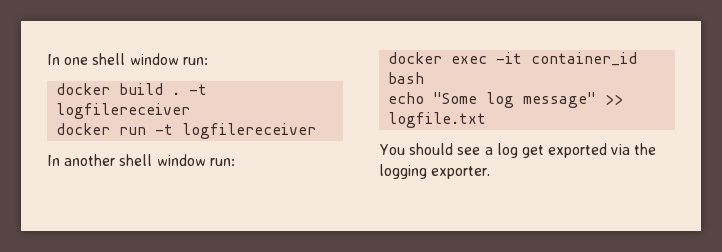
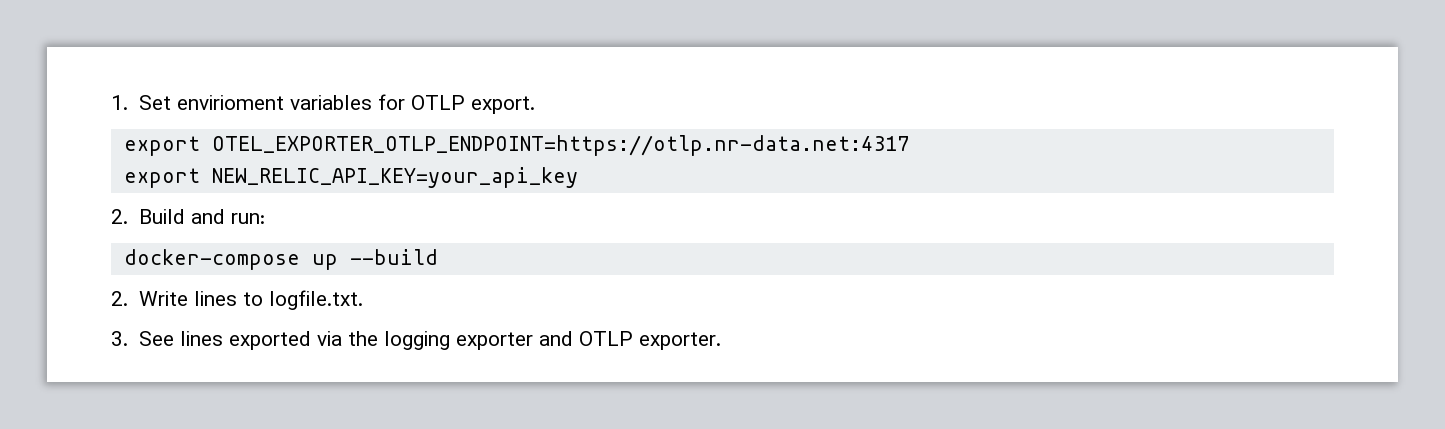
[47,53,208,65] [56,83,208,95] [56,103,191,119] [56,123,317,139] [47,154,235,166] [388,52,638,66] [388,72,425,84] [388,92,624,108] [388,112,487,128] [379,143,544,158] In one shell window run: // docker build . -t logfilereceiver // docker run -t logfilereceiver // In another shell window run: // docker exec -it container_id bash // echo "Some log message" >> logfile.txt // You should see a log get -> [111,94,535,114] [123,135,909,156] [123,167,578,188] [111,209,265,224] [123,249,438,270] [111,290,363,310] [111,331,223,346] 1. Set envirioment variables for OTLP export. // export OTEL_EXPORTER_OTLP_ENDPOINT=https://otlp.nr-data.net:4317 // export NEW_RELIC_API_KEY=your_api_key // 2. Build and run: // docker-compose up --build // 2. Write lines to logfile.txt. // 3. See lines
(427, 171) none -> [455,331,633,350] exporter and OTLP

